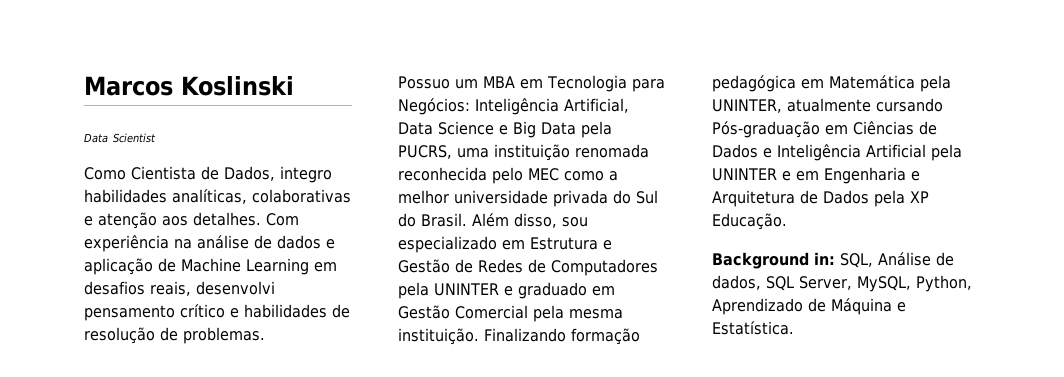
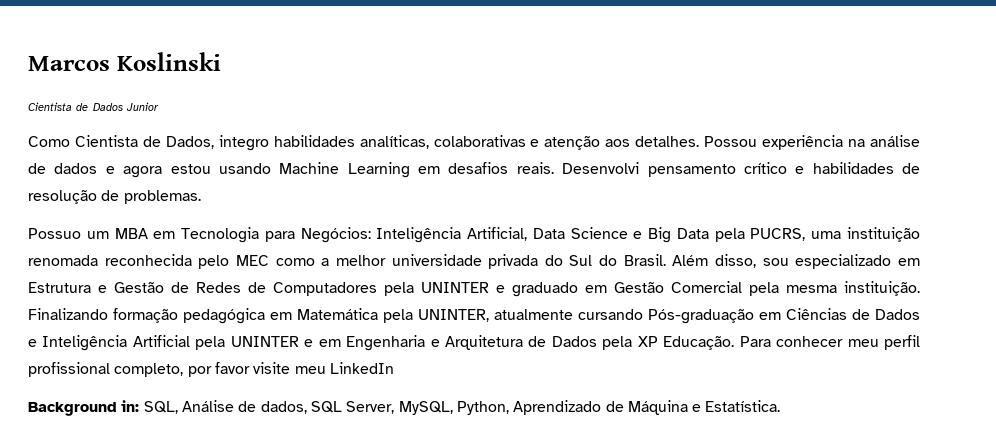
[84,133,156,143] Data Scientist -> [28,102,159,111] Cientista de Dados Junior
[266,213,299,226] Com -> [704,136,758,147] Possou
[84,258,176,275] aplicação de -> [123,163,271,178] agora estou usando
[150,281,275,296] reais, desenvolvi -> [516,162,640,174] reais. Desenvolvi
(787, 221) none -> [739,335,921,350] [28,362,394,377] Para conhecer meu perfil profissional completo, por favor visite meu LinkedIn

